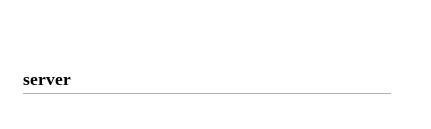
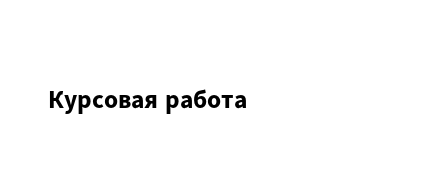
[23,77,71,85] server -> [48,89,247,114] Курсовая работа

